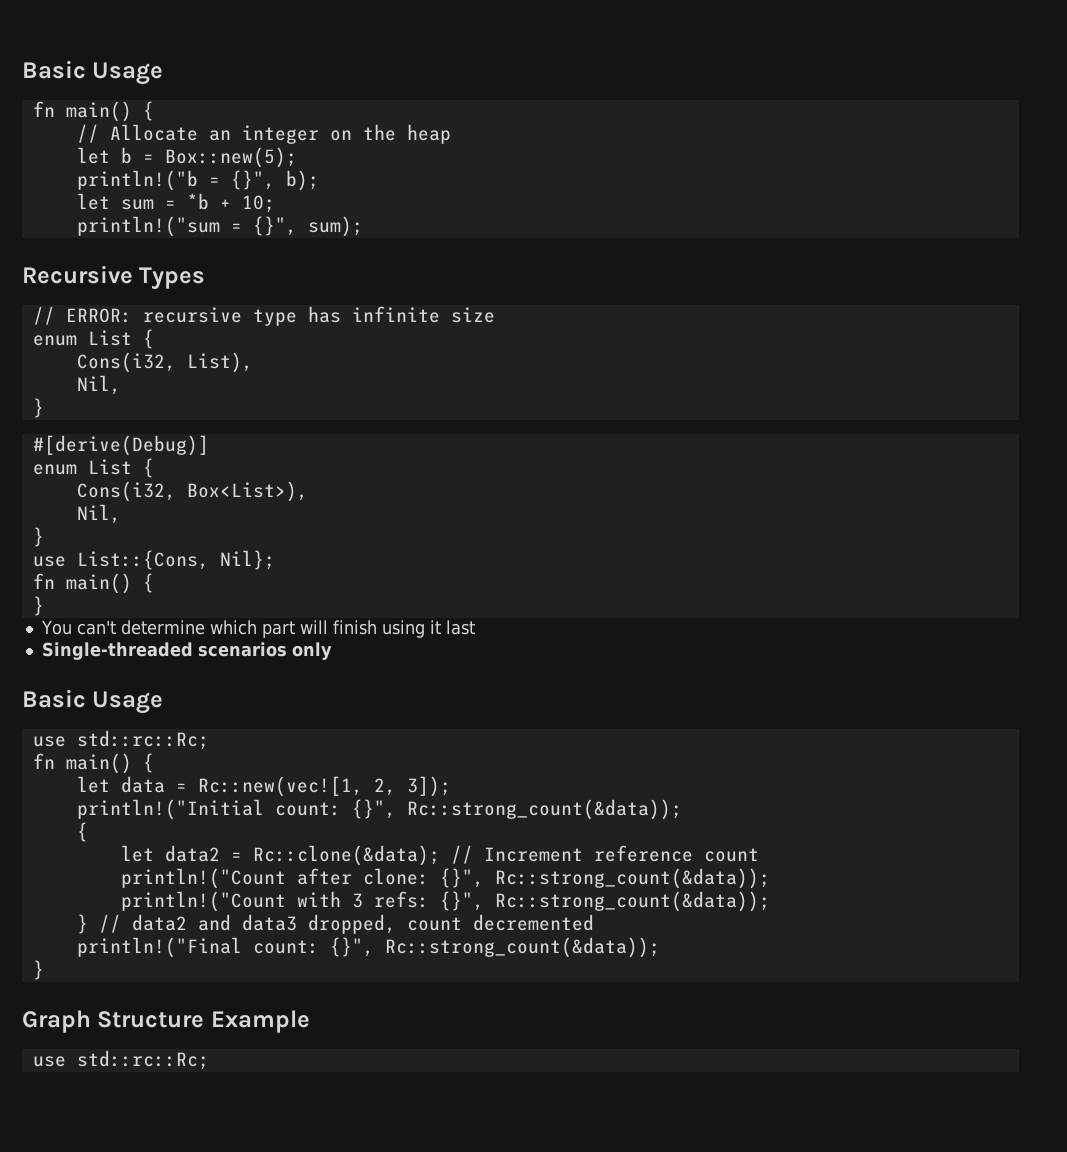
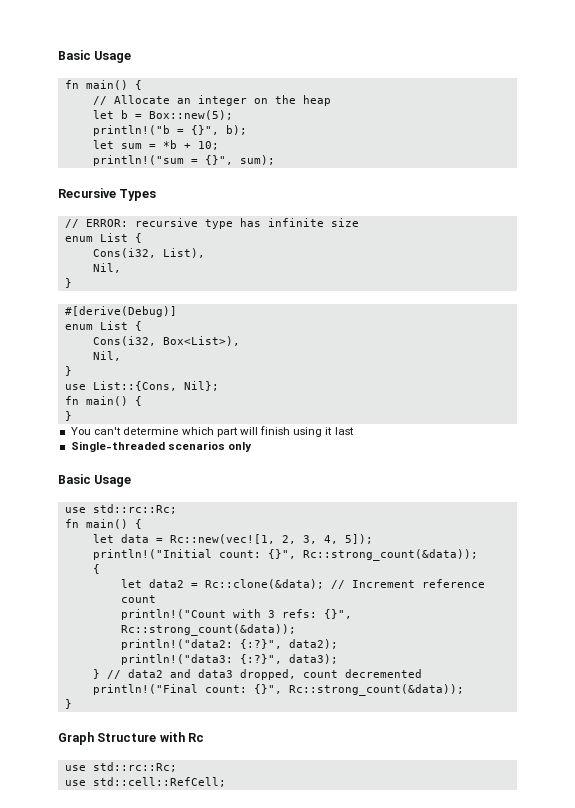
[406,776,451,797] 3]); -> [302,534,373,544] 3, 4, 5]);
[120,868,770,889] // println!("Count after clone: {}", Rc::strong_count(&data)); -> (156, 599) none
(770, 901) none -> [120,639,338,650] [120,654,338,665] // println!("data2: {:?}", data2); // println!("data3: {:?}", data3);
[210,1010,310,1033] [32,1050,209,1070] Example // use std::rc::Rc; -> [159,732,205,742] [64,762,177,772] [64,777,226,787] with Rc // use std::rc::Rc; // use std::cell::RefCell;

